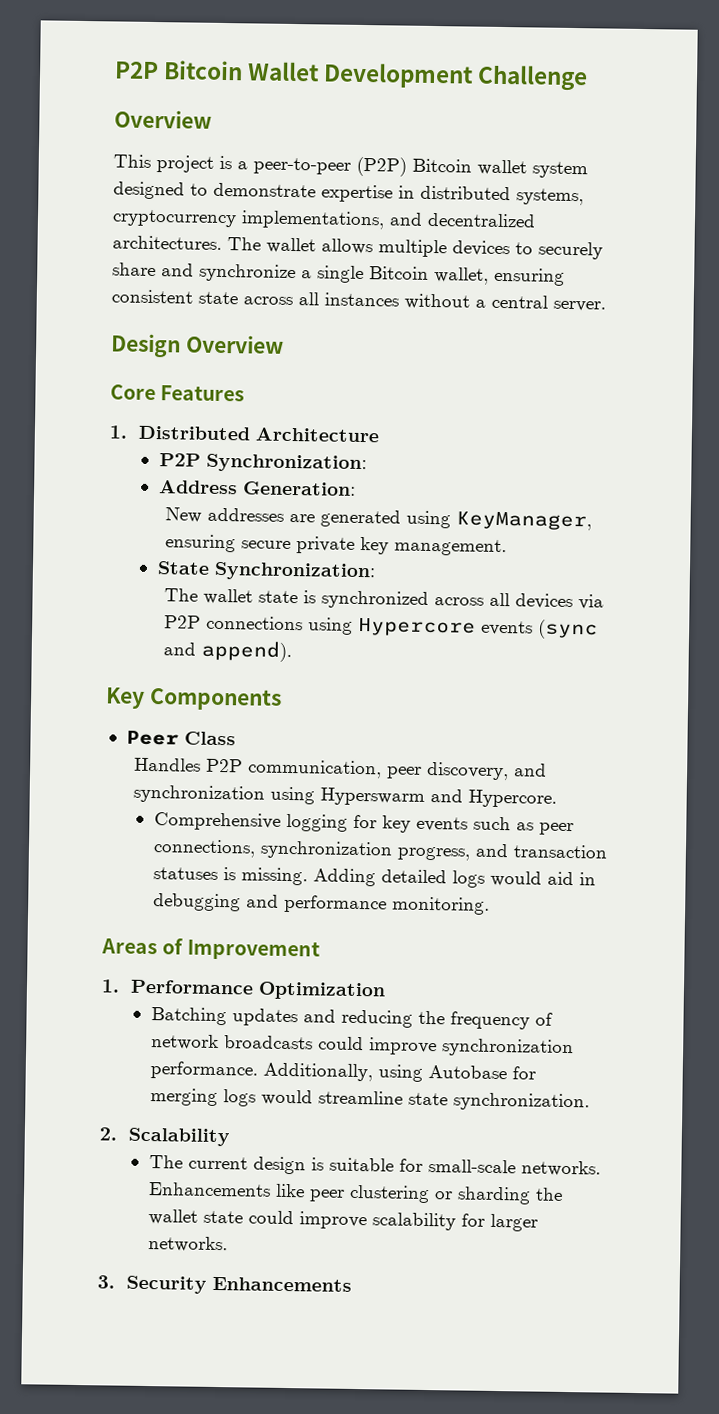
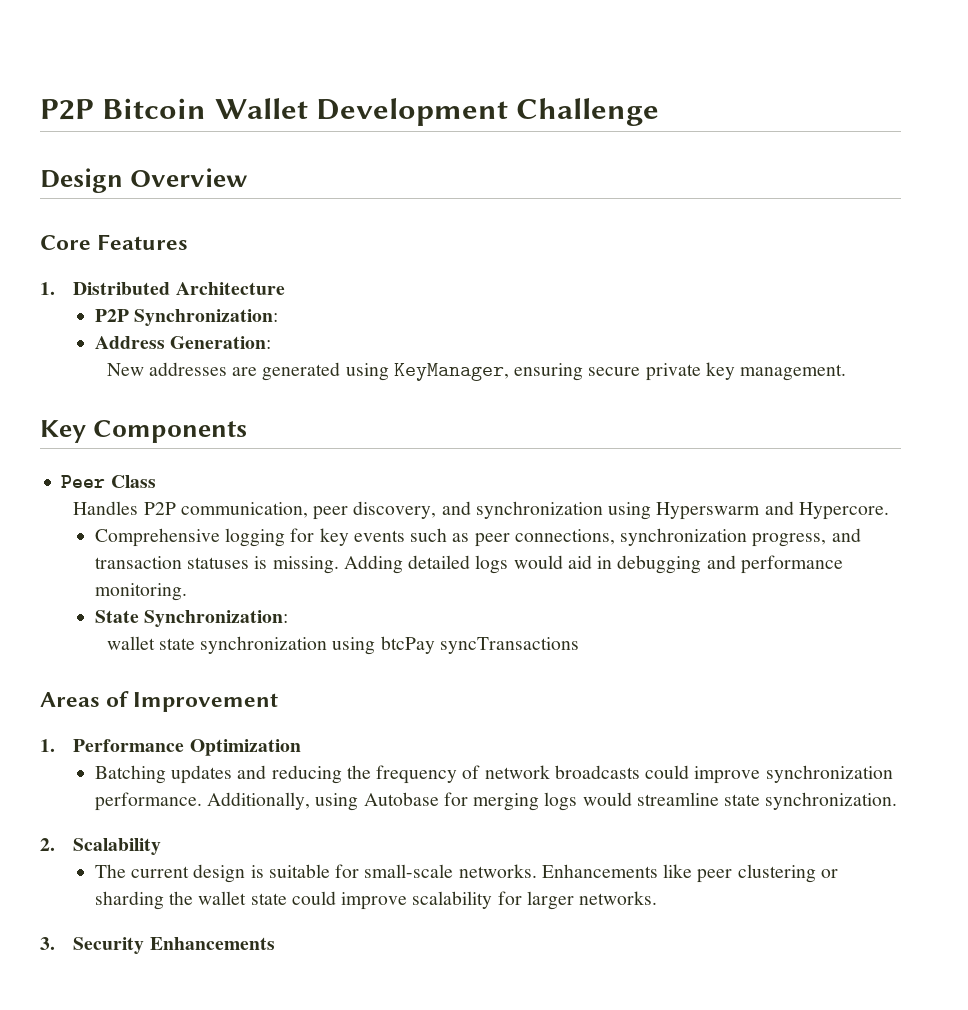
[114,109,212,129] [113,154,588,179] [113,181,584,206] [112,209,536,230] [112,235,603,260] [112,262,565,286] [111,289,606,312] // Overview // This project is a peer-to-peer (P2P) Bitcoin wallet system designed to demonstrate expertise in distributed systems, cryptocurrency implementations, and decentralized architectures. The wallet allows multiple devices to securely share and synchronize a single Bitcoin wallet, ensuring consistent state across all instances without a central server. -> (660, 112) none
[156,561,376,582] [164,588,605,610] [164,615,599,640] [163,640,293,663] // State Synchronization: // The wallet state is synchronized across all devices via P2P connections using Hypercore events (sync and append). -> (847, 372) none
(490, 905) none -> [94,610,289,627] [106,636,579,655] // State Synchronization: // wallet state synchronization using btcPay syncTransactions

